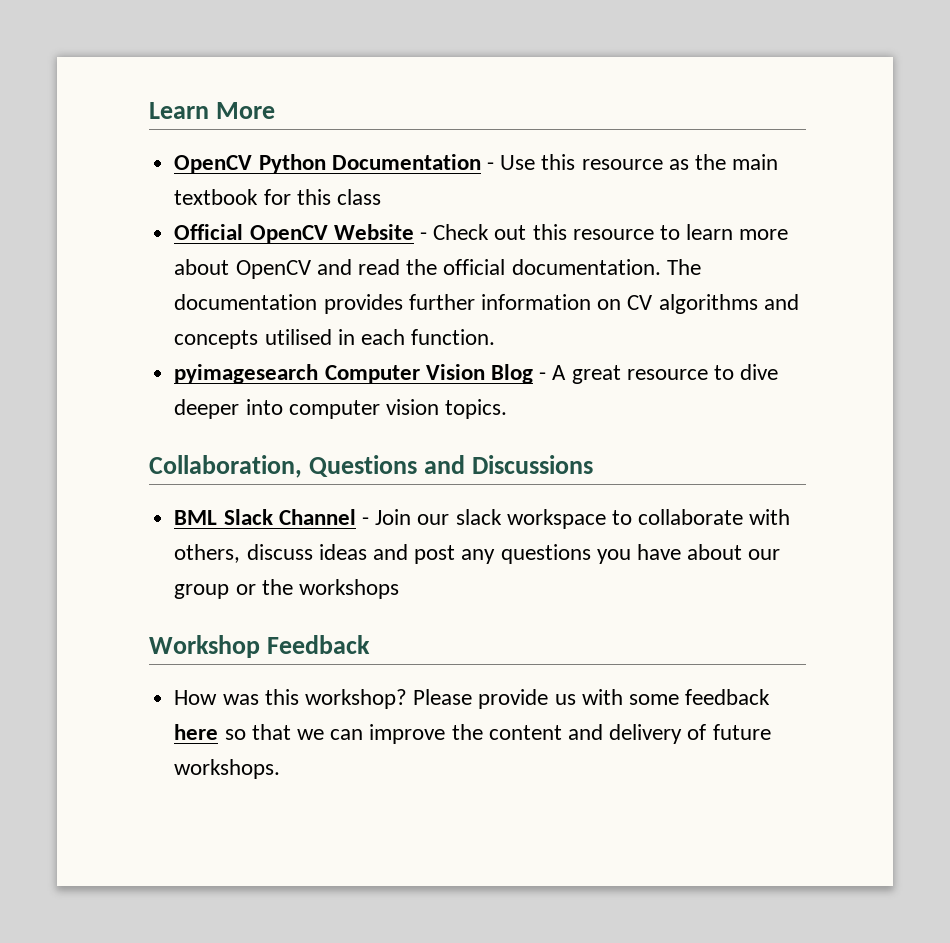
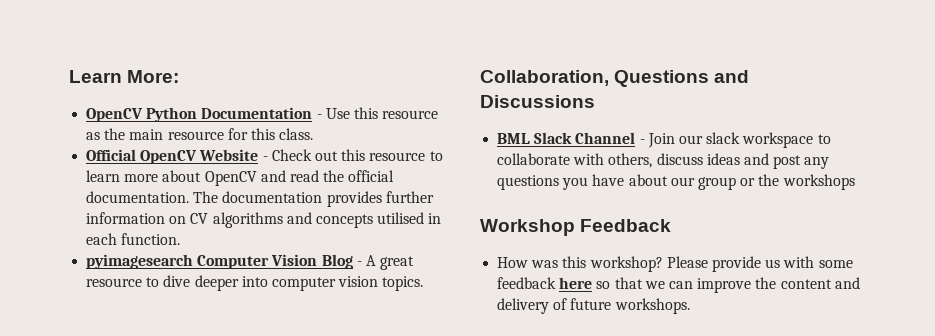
[215,102,275,119] More -> [127,70,180,83] More:
[174,189,259,205] textbook -> [167,131,224,140] resource
[336,189,381,205] class -> [279,128,314,140] class.

